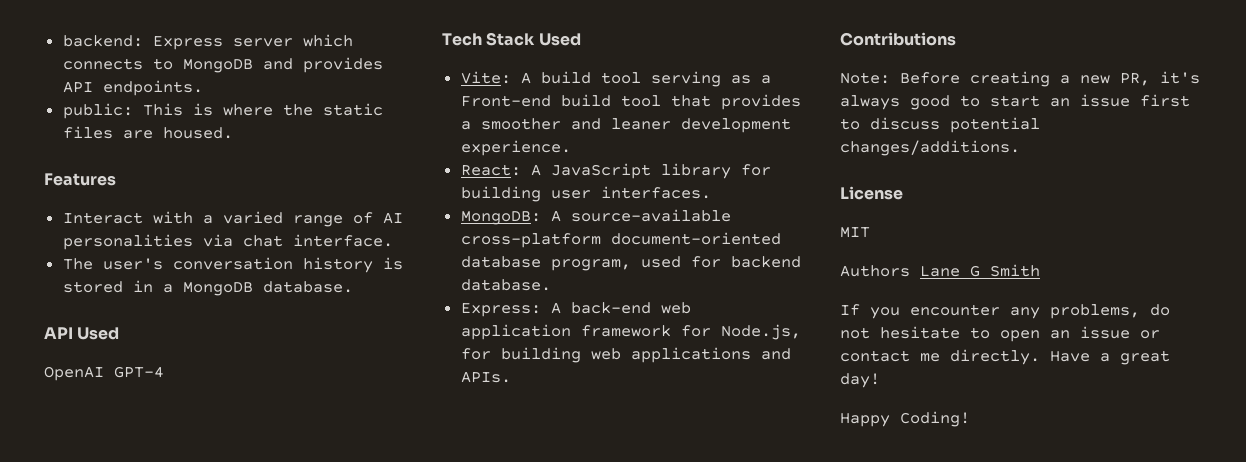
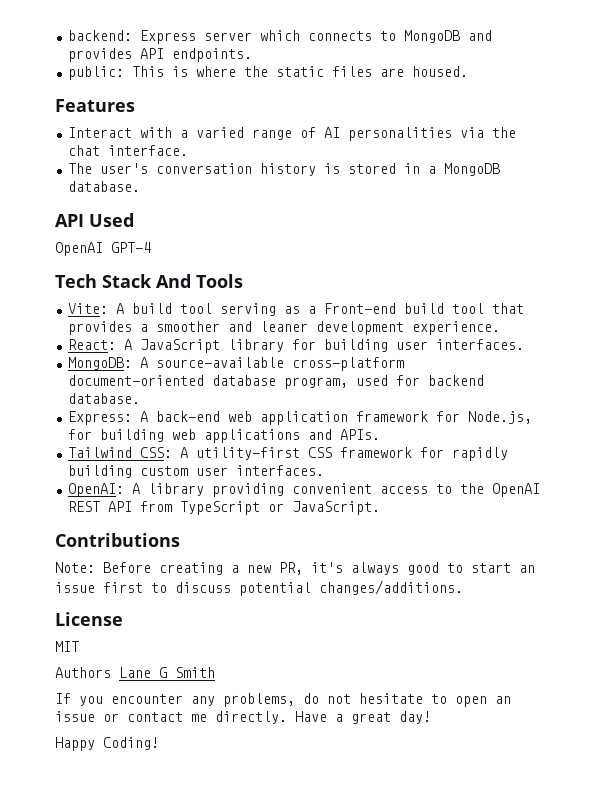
(233, 240) none -> [491,127,516,138] the
[538,33,581,46] Used -> [155,274,243,288] And Tools
(511, 377) none -> [67,447,508,461] [67,465,324,478] [67,483,540,497] [67,501,380,515] // Tailwind CSS: A utility-first CSS framework for rapidly building custom user interfaces. // OpenAI: A library providing convenient access to the OpenAI REST API from TypeScript or JavaScript.

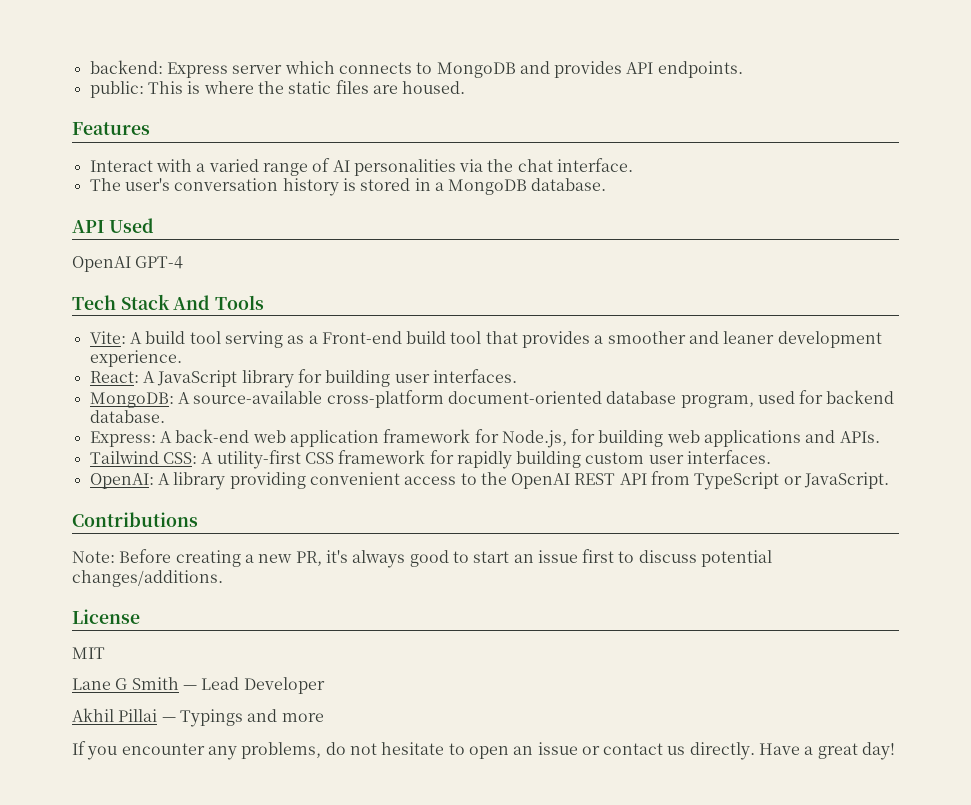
[55,667,111,678] Authors -> (105, 653) none
(215, 672) none -> [182,677,325,694] [72,708,324,727] — Lead Developer // Akhil Pillai — Typings and more
[191,714,207,722] me -> [667,746,686,755] us
[55,737,159,751] // Happy Coding! -> (896, 751) none

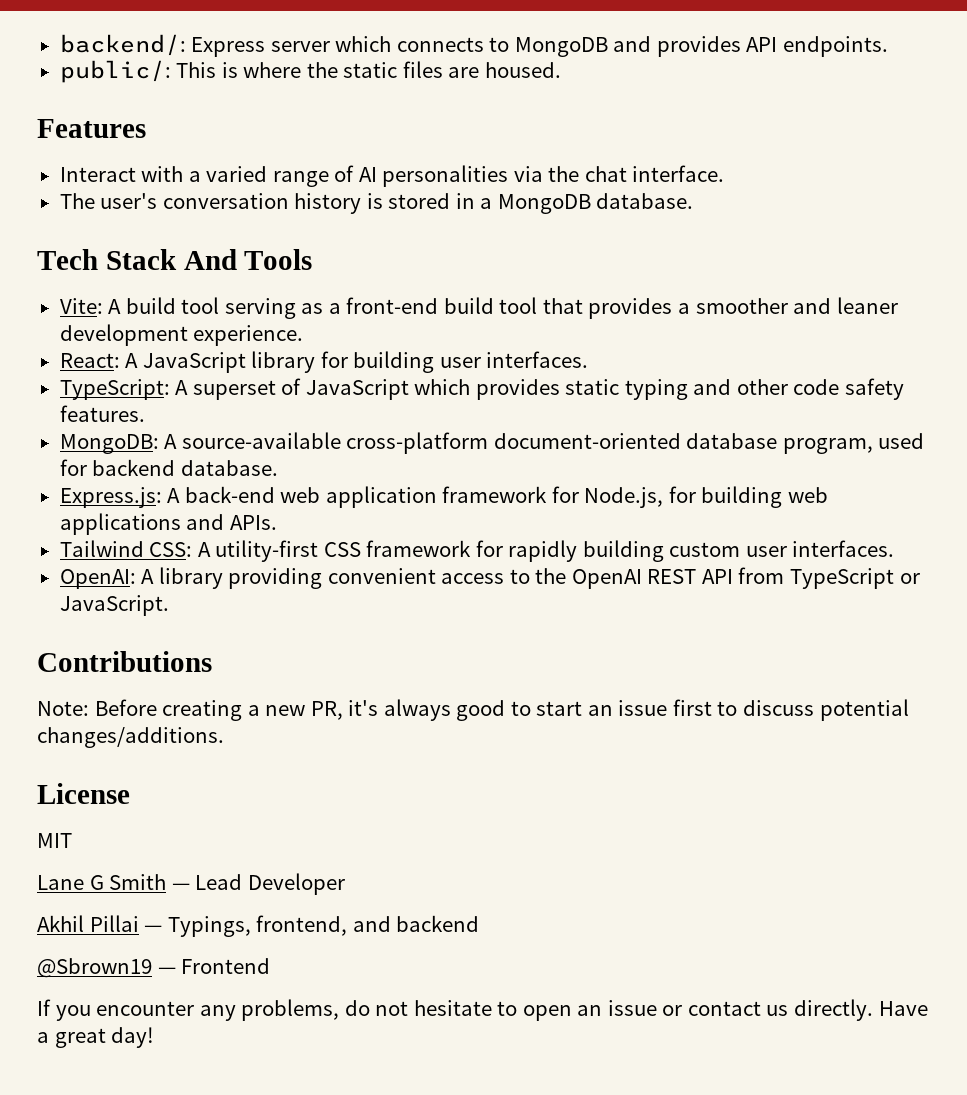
[89,60,163,74] backend: -> [59,34,186,56] backend/:
[89,81,144,98] public: -> [59,60,171,83] public/:
[72,218,154,233] [72,256,184,272] // API Used // OpenAI GPT-4 -> (694, 201) none
[321,331,402,344] Front-end -> [346,297,439,314] front-end
(517, 376) none -> [59,378,904,400] [59,405,145,422] // TypeScript: A superset of JavaScript which provides static typing and other code safety features.
[89,431,156,447] Express: -> [59,487,162,508] Express.js:
[179,709,324,727] Typings and more -> [167,915,480,937] [37,958,271,978] Typings, frontend, and backend // @Sbrown19 — Frontend

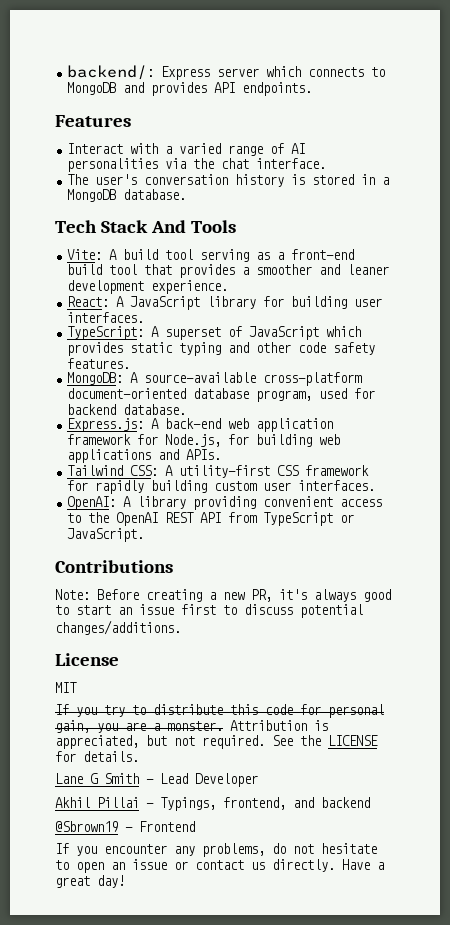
[59,60,561,83] // public/: This is where the static files are housed. -> (313, 89) none
(72, 840) none -> [55,704,384,718] [55,720,328,733] [55,735,378,749] [55,751,139,762] // If you try to distribute this code for personal gain, you are a monster. Attribution is appreciated, but not required. See the LICENSE for details.

